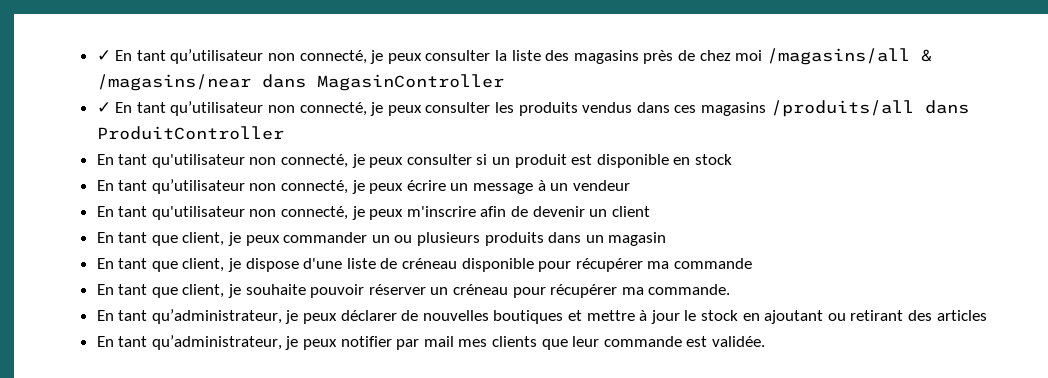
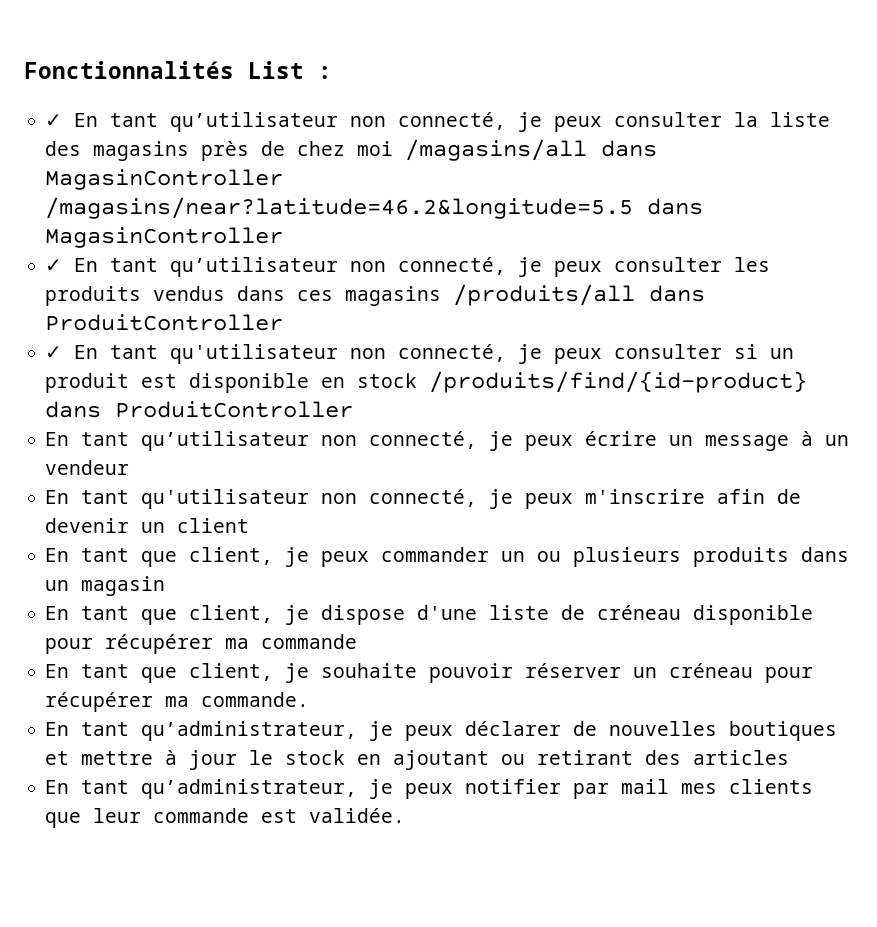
(96, 55) none -> [24,61,332,79] Fonctionnalités List : //
[920,49,932,62] [96,74,251,91] & /magasins/near -> [601,140,658,157] [45,169,284,190] [45,197,634,219] dans MagasinController /magasins/near?latitude=46.2&longitude=5.5
(284, 133) none -> [45,346,63,359] ✓
(732, 159) none -> [429,371,808,393] [45,401,354,418] /produits/find/{id-product} dans ProduitController

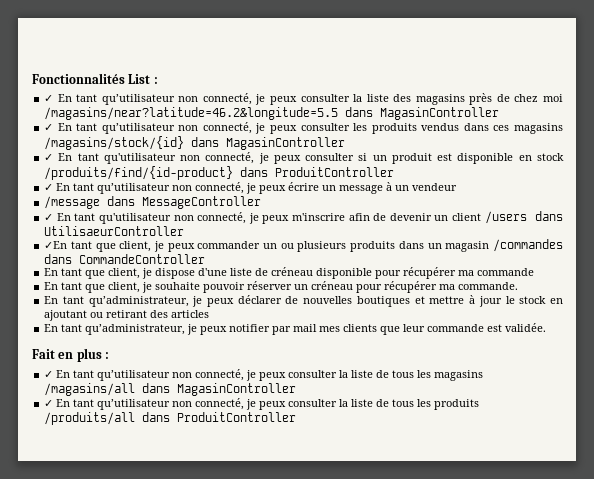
[405,139,658,161] [45,169,284,190] /magasins/all dans MagasinController -> (563, 98) none
[453,284,706,306] [45,314,284,331] /produits/all dans ProduitController -> [44,136,346,150] /magasins/stock/{id} dans MagasinController
(354, 409) none -> [44,184,54,191] ✓
(130, 467) none -> [44,196,262,209] [44,214,54,221] /message dans MessageController // ✓
[45,548,70,562] // En -> [484,211,563,224] [44,226,185,236] [44,241,68,249] /users dans UtilisaeurController // ✓En
(166, 586) none -> [493,239,563,252] [44,254,206,264] /commandes dans CommandeController
(406, 815) none -> [32,348,110,362] [44,369,484,381] [44,383,297,396] [44,398,480,410] [44,412,297,425] // Fait en plus : // ✓ En tant qu’utilisateur non connecté, je peux consulter la liste de tous les magasins /magasins/all dans MagasinController // ✓ En tant qu’utilisateur non connecté, je peux consulter la liste de tous les produits /produits/all dans ProduitController

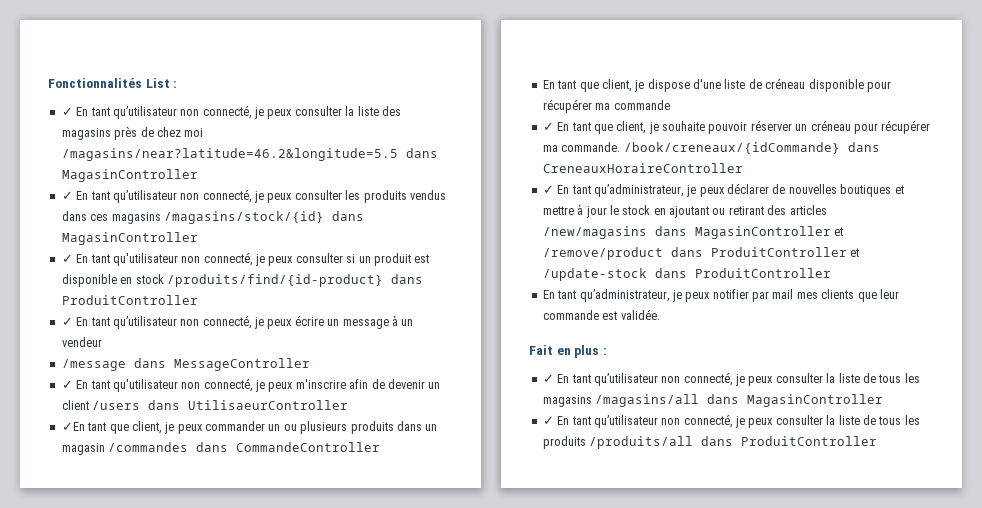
(535, 272) none -> [542,122,554,131] ✓
(519, 286) // -> [623,142,880,154] [542,163,743,173] [542,185,554,194] /book/creneaux/{idCommande} dans CreneauxHoraireController // ✓
(210, 314) none -> [542,226,844,239] [542,247,860,260] [542,268,831,281] /new/magasins dans MagasinController et /remove/product dans ProduitController et /update-stock dans ProduitController

